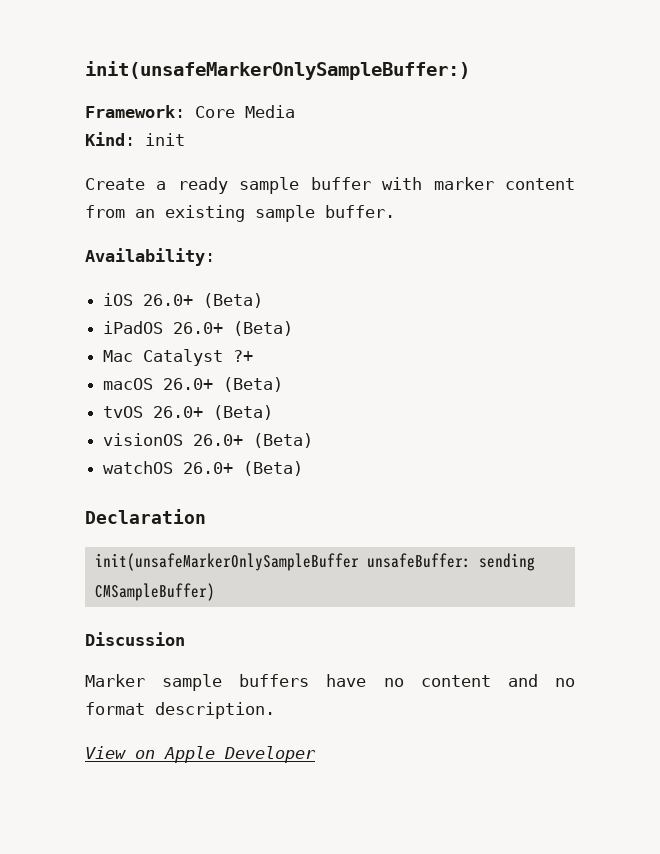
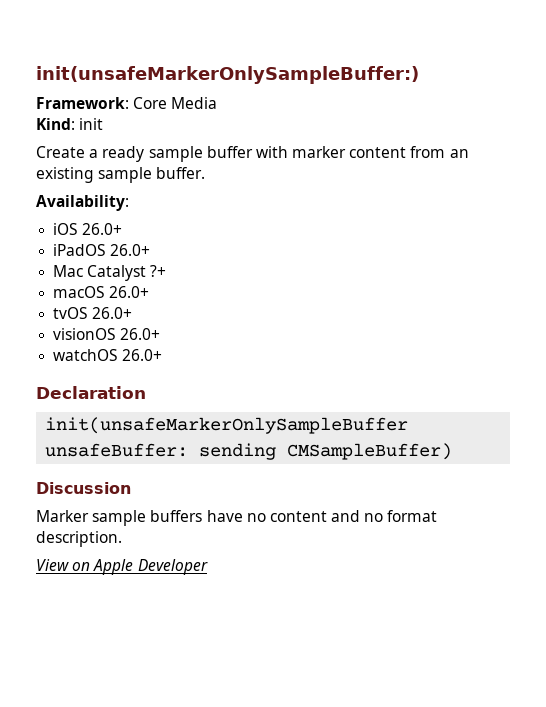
[203,293,264,308] (Beta) -> (123, 229) none
[233,321,294,336] (Beta) -> (151, 250) none
[223,377,284,392] (Beta) -> (150, 292) none
[213,405,274,420] (Beta) -> (133, 313) none
[253,433,314,448] (Beta) -> (161, 334) none
[243,461,304,476] (Beta) -> (163, 355) none

